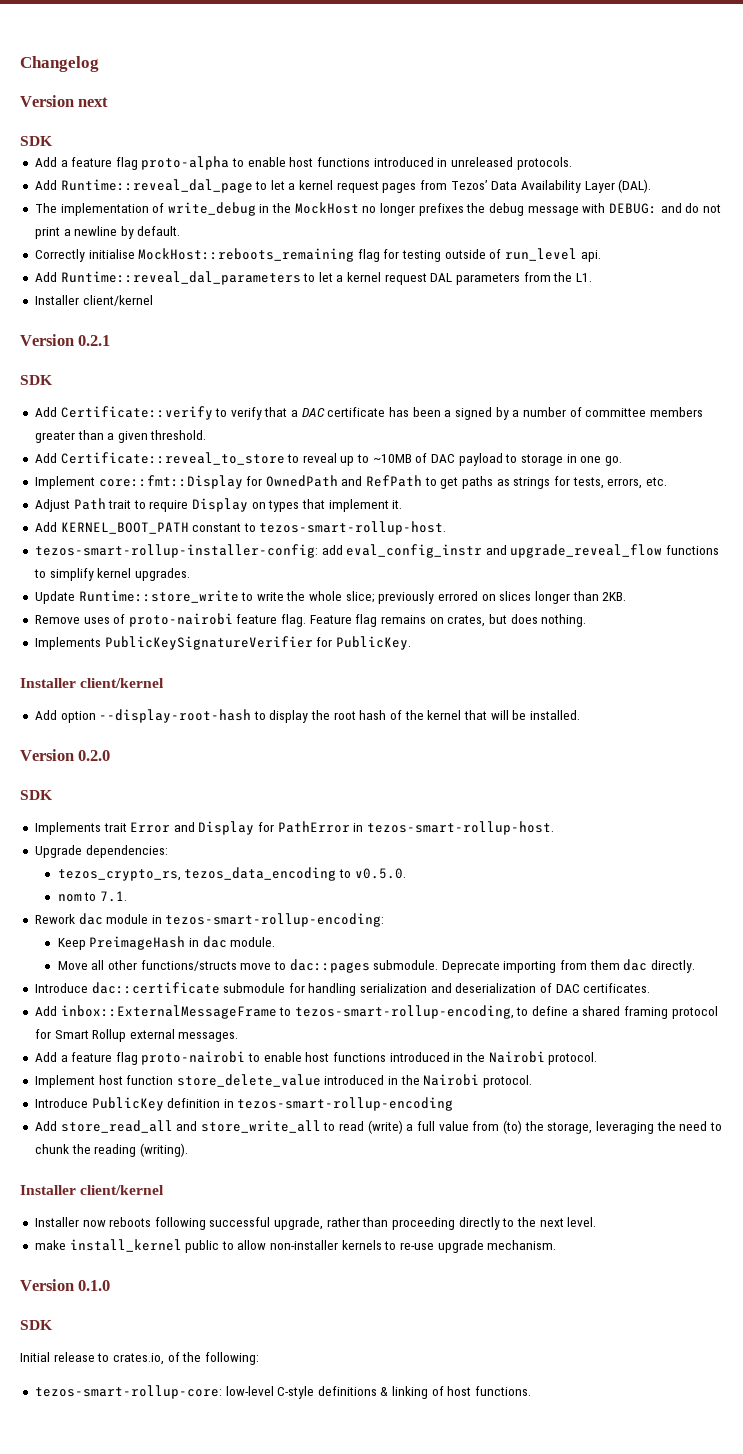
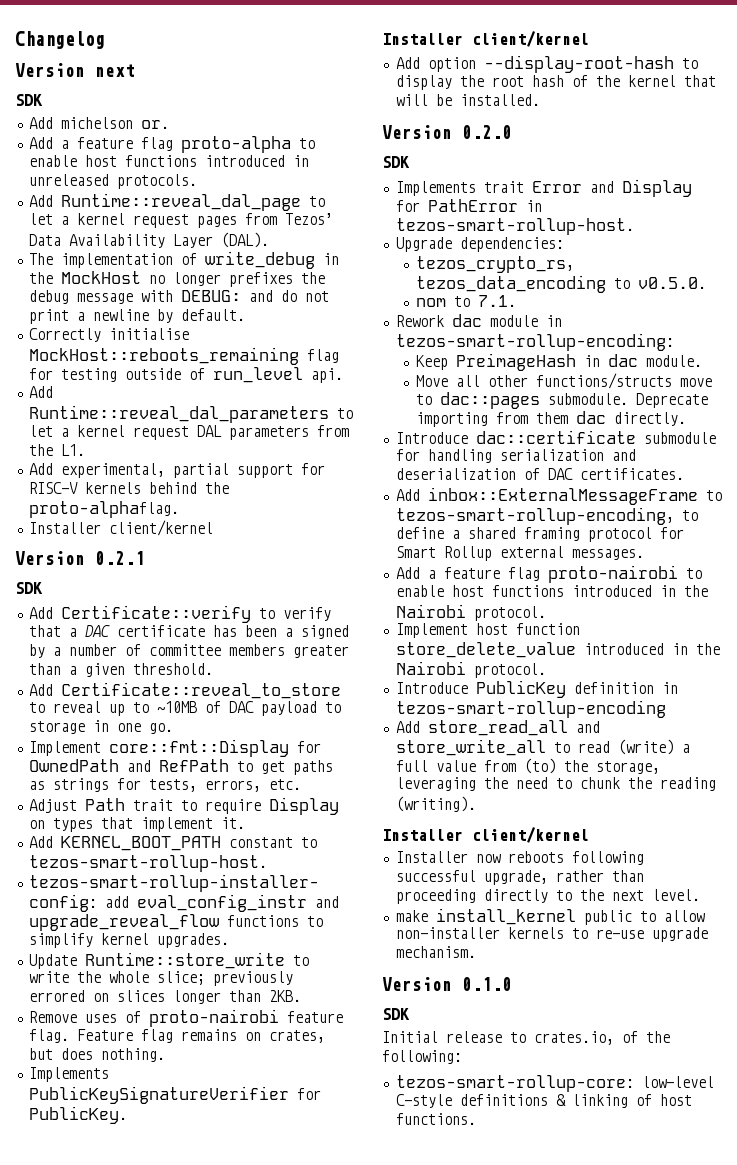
(52, 141) none -> [28,117,169,129] // Add michelson or.
(592, 277) none -> [28,463,325,478] [28,482,229,494] [28,501,179,518] // Add experimental, partial support for RISC-V kernels behind the proto-alphaflag.

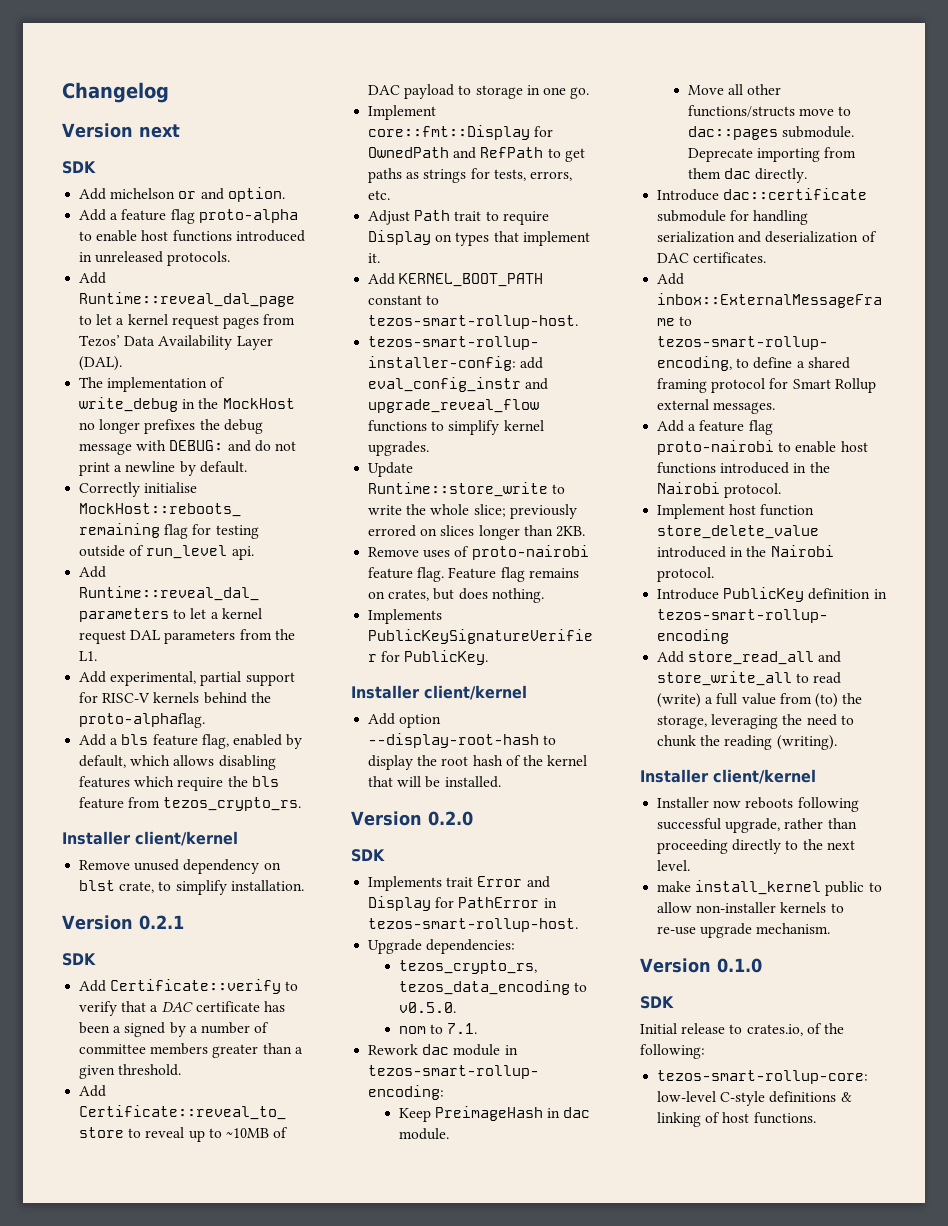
[140,120,169,129] or. -> [178,187,285,202] or and option.
[28,520,213,536] Installer client/kernel -> [79,734,303,749] [79,755,276,770] [79,776,279,791] [79,797,302,811] [62,831,238,846] [79,859,281,874] [79,880,304,895] Add a bls feature flag, enabled by default, which allows disabling features which require the bls feature from tezos_crypto_rs. // Installer client/kernel // Remove unused dependency on blst crate, to simplify installation.

